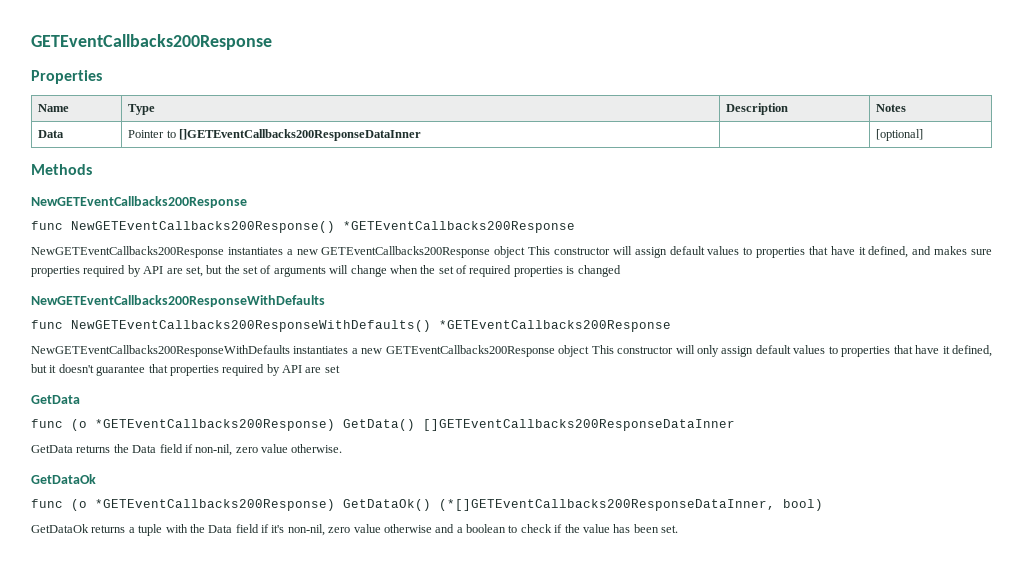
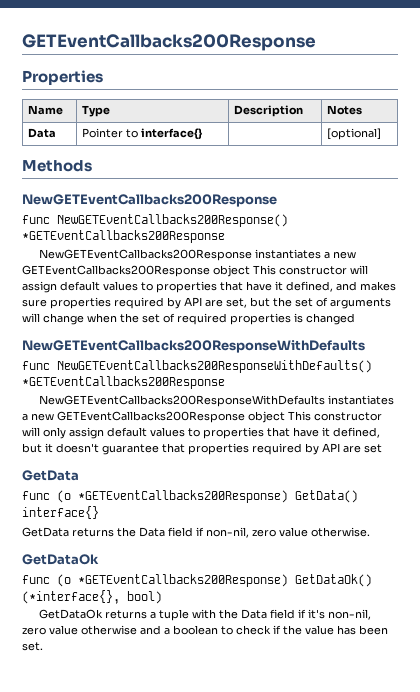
[179,129,422,141] []GETEventCallbacks200ResponseDataInner -> [140,128,202,140] interface{}
[423,419,735,431] []GETEventCallbacks200ResponseDataInner -> [22,506,99,519] interface{}
[439,499,775,511] (*[]GETEventCallbacks200ResponseDataInner, -> [22,590,120,604] (*interface{},

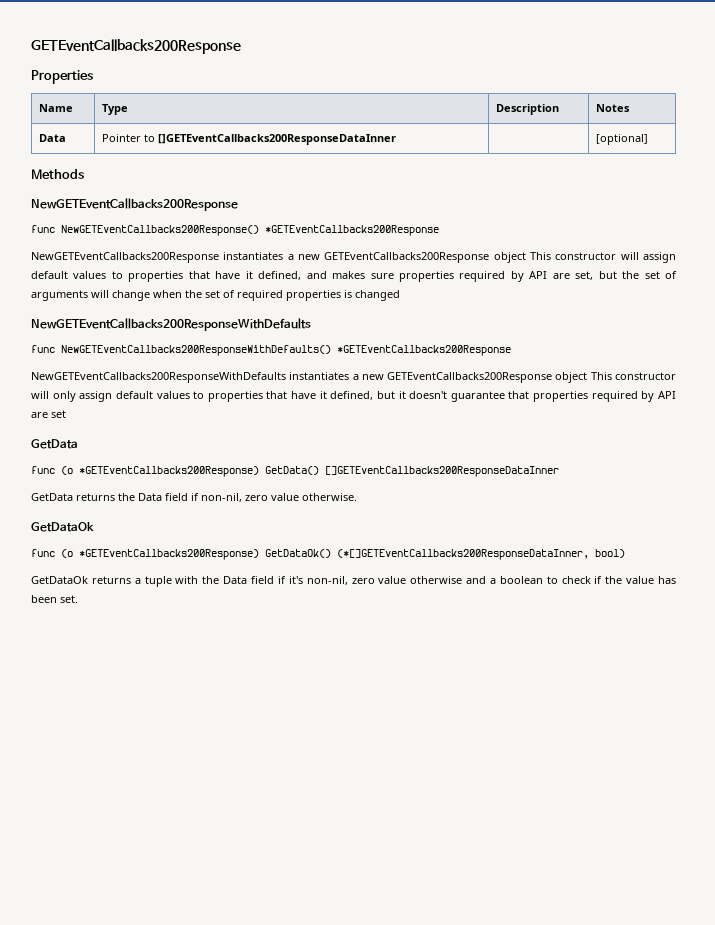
[140,128,202,140] interface{} -> [157,134,396,145] []GETEventCallbacks200ResponseDataInner
[22,506,99,519] interface{} -> [325,466,559,477] []GETEventCallbacks200ResponseDataInner
[22,590,120,604] (*interface{}, -> [337,549,589,560] (*[]GETEventCallbacks200ResponseDataInner,

